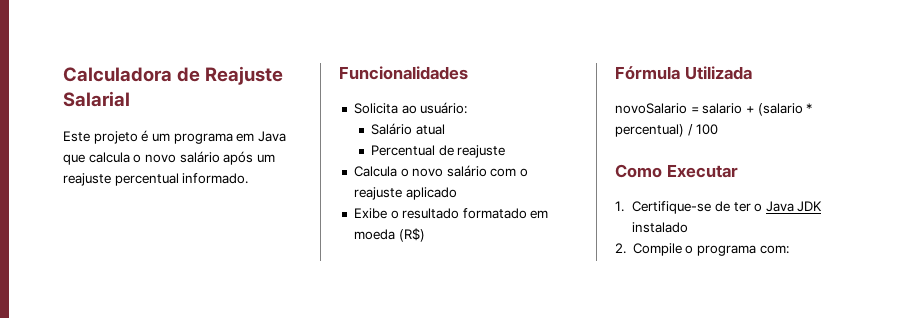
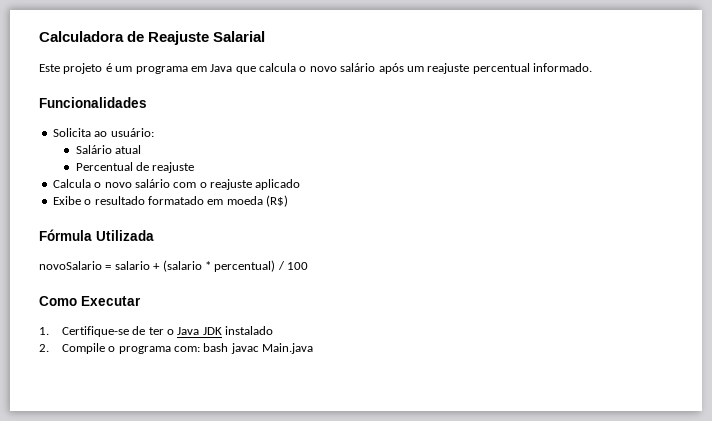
(789, 249) none -> [203,343,314,354] bash javac Main.java

